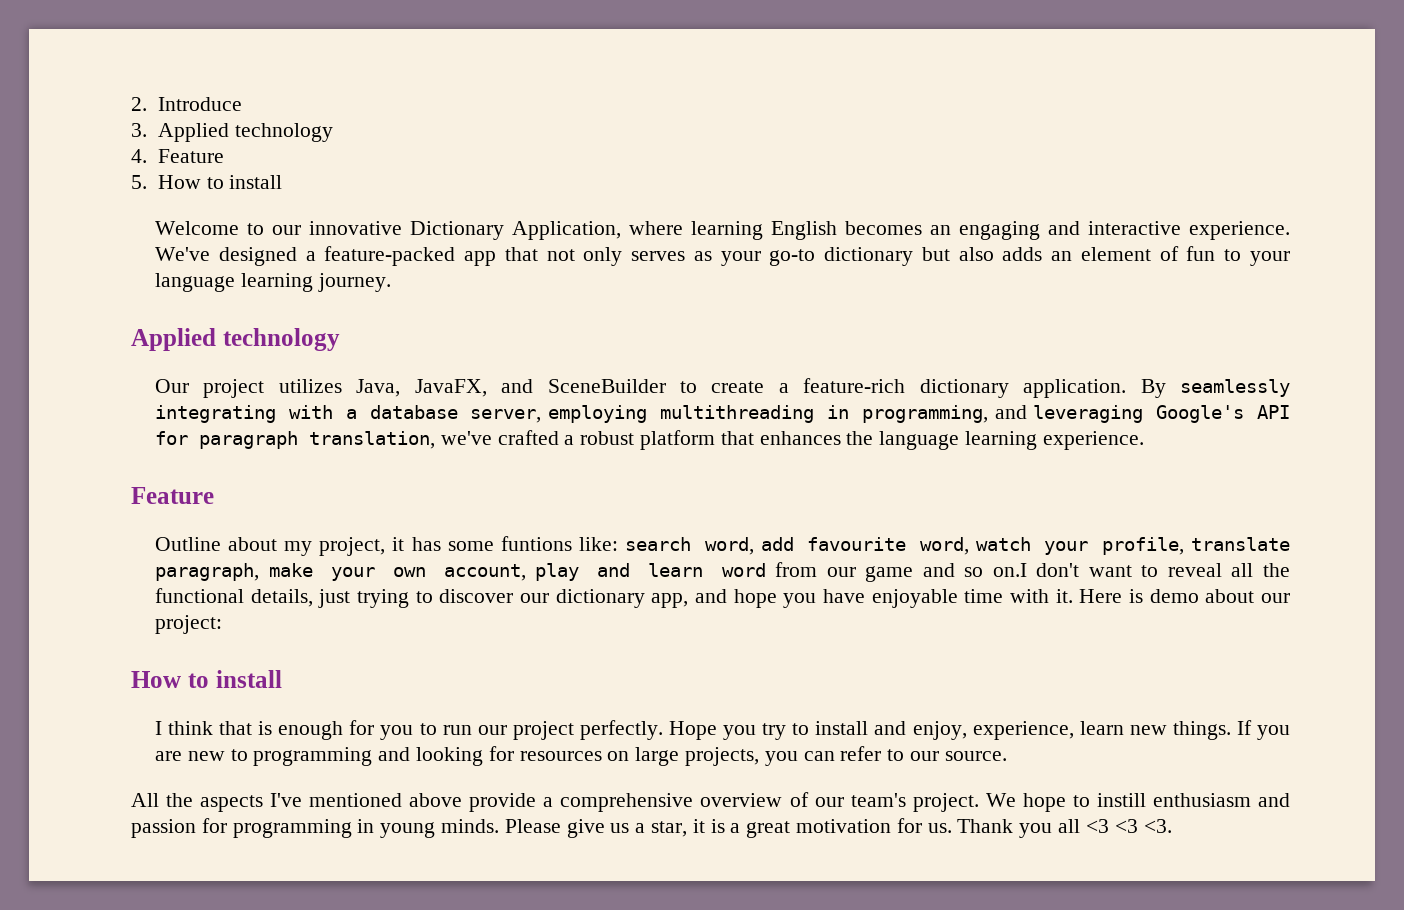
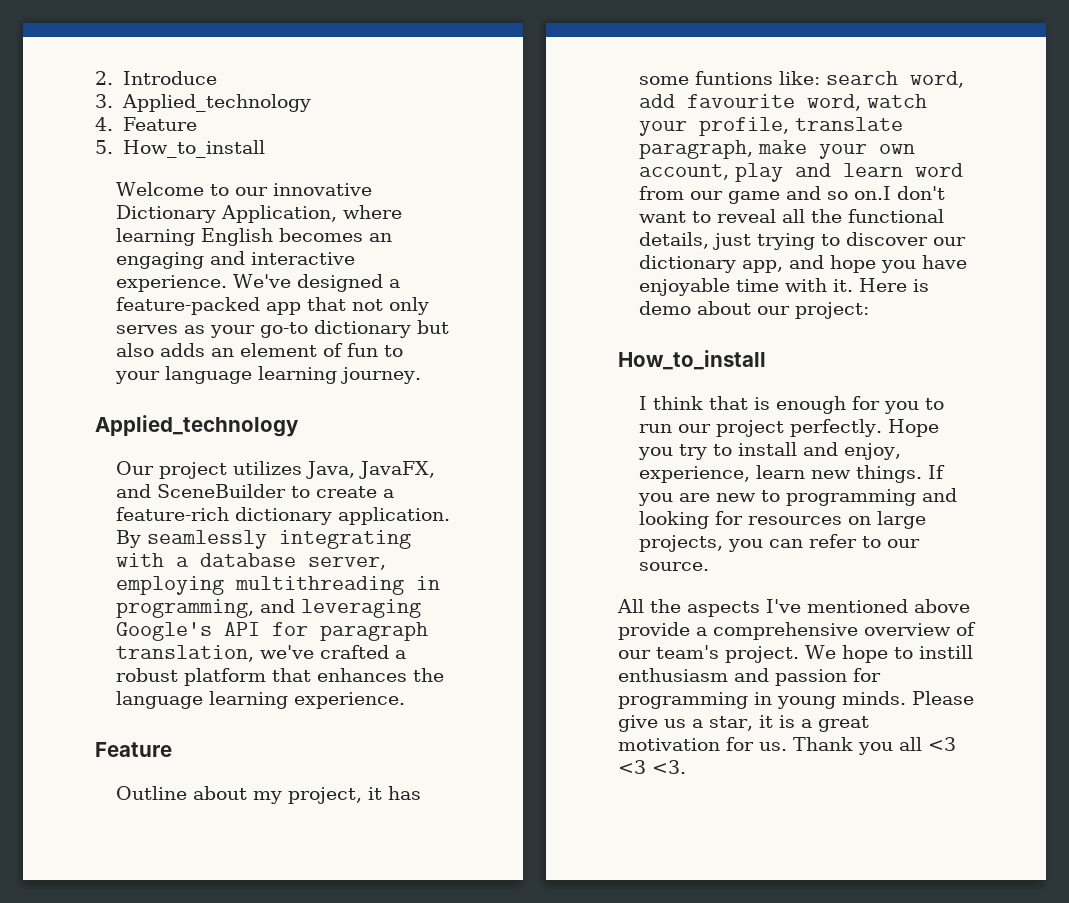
[157,123,333,142] Applied technology -> [121,94,311,112] Applied_technology
[157,175,283,189] How to install -> [122,140,265,158] How_to_install
[131,328,340,351] Applied technology -> [95,415,299,437] Applied_technology
[131,670,282,688] How to install -> [618,350,766,370] How_to_install

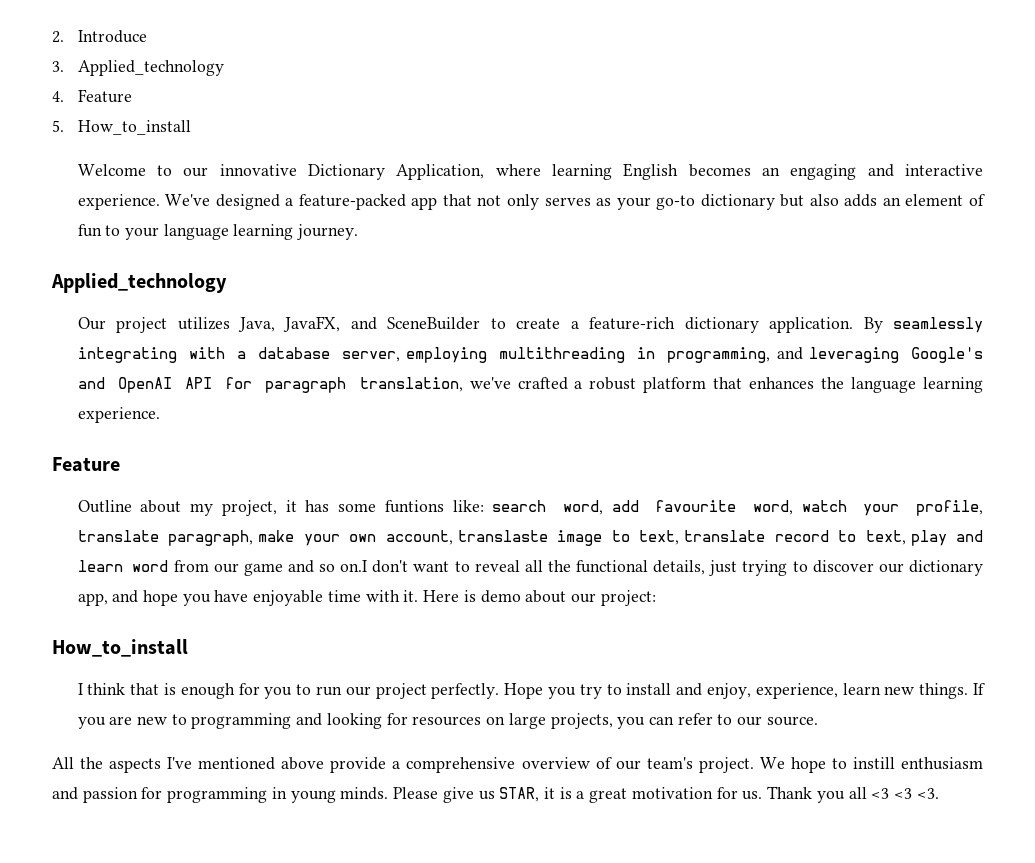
(212, 631) none -> [77,377,172,393] and OpenAI
(729, 172) none -> [457,530,906,546] translaste image to text, translate record to text,
[692,716,753,731] a star, -> [499,787,540,802] STAR,

